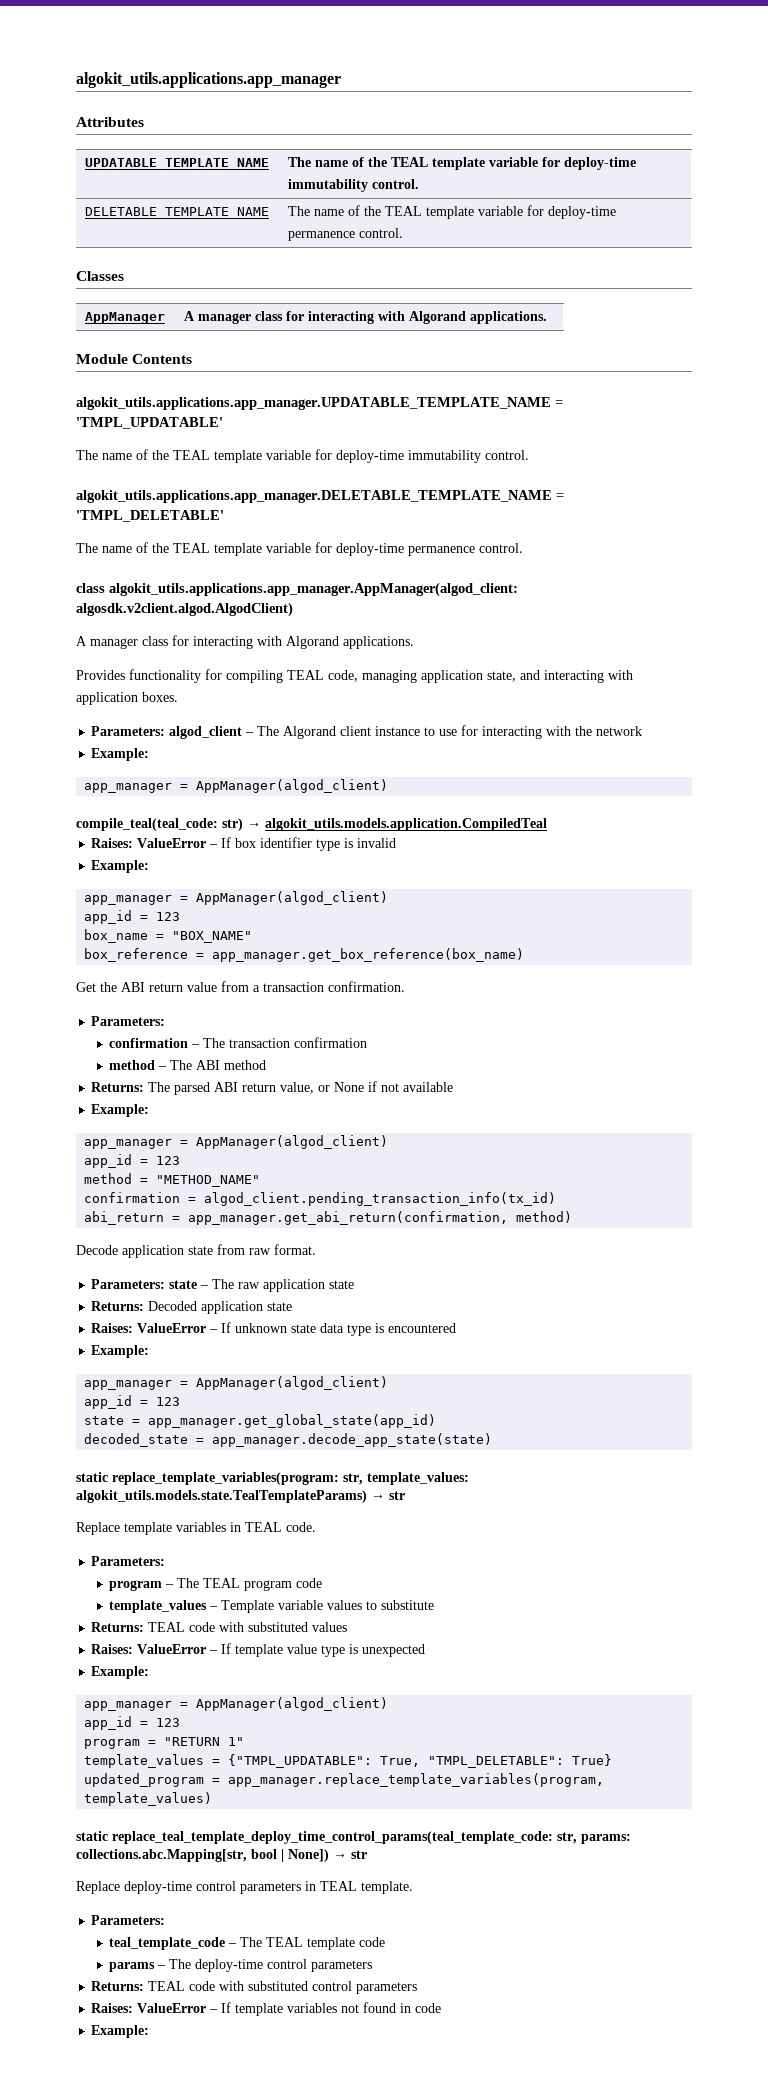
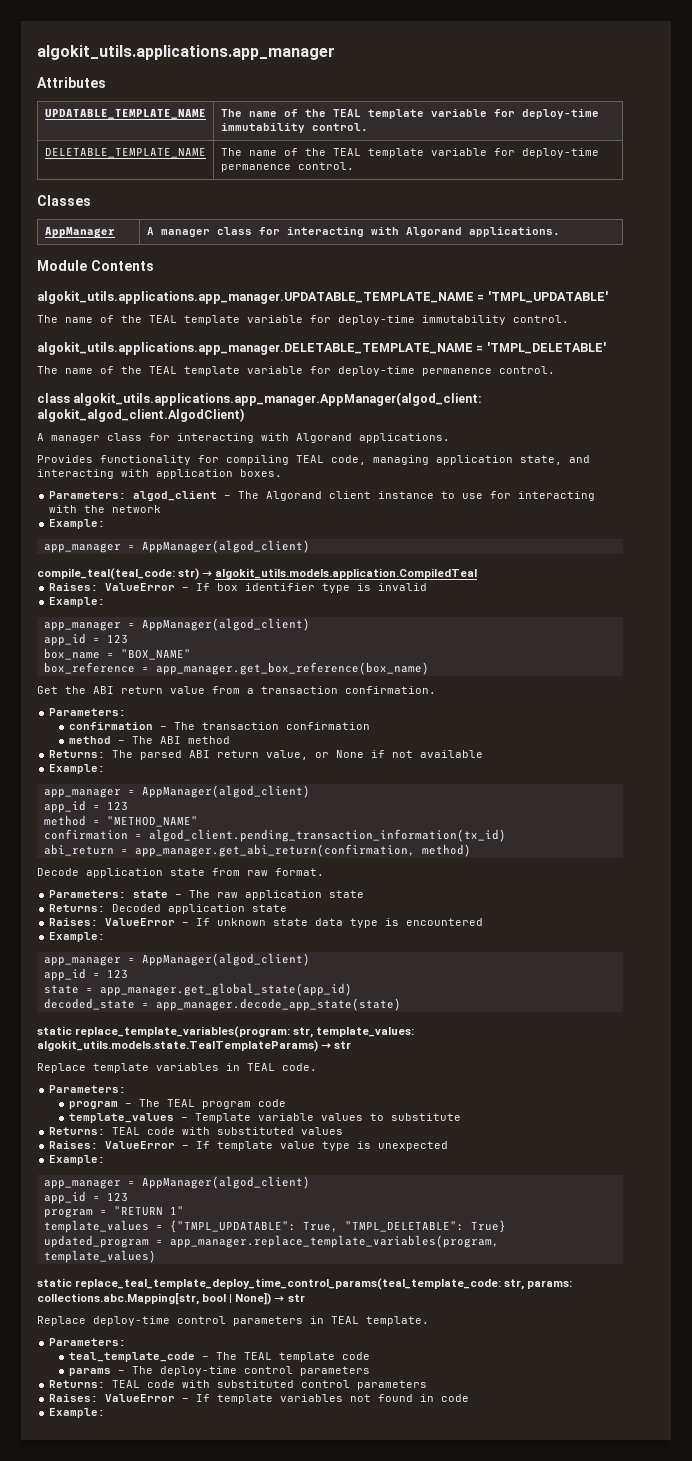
[76,602,293,617] algosdk.v2client.algod.AlgodClient) -> [37,408,244,422] algokit_algod_client.AlgodClient)
[204,1192,557,1206] algod_client.pending_transaction_info(tx_id) -> [148,829,506,842] algod_client.pending_transaction_information(tx_id)

